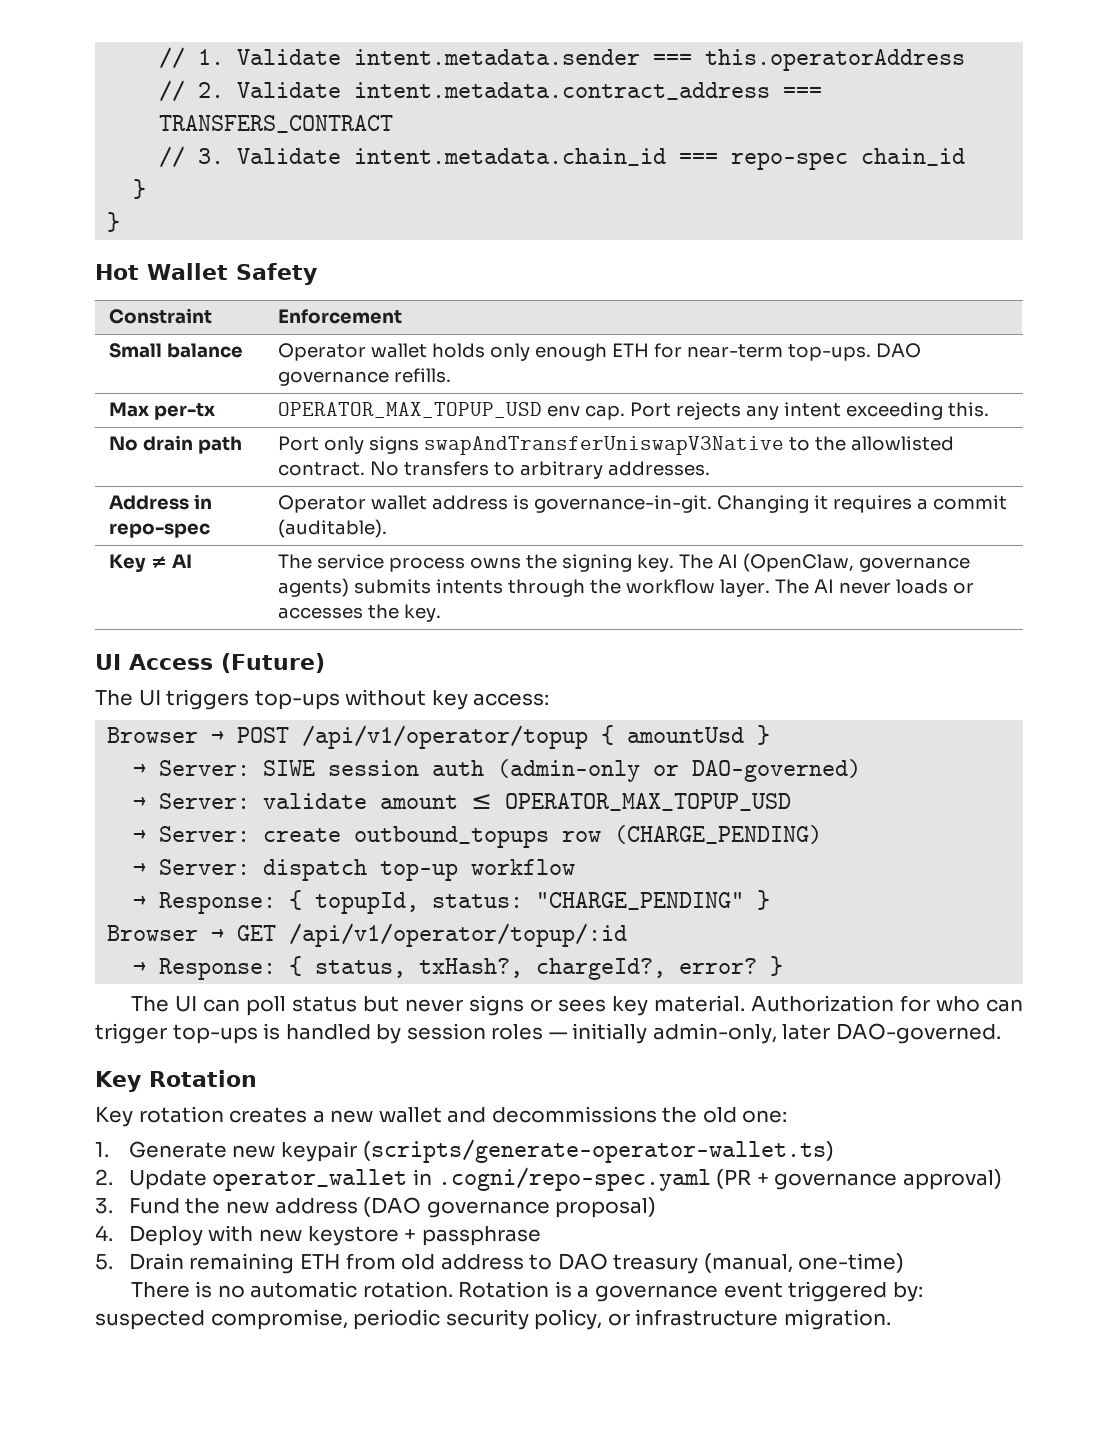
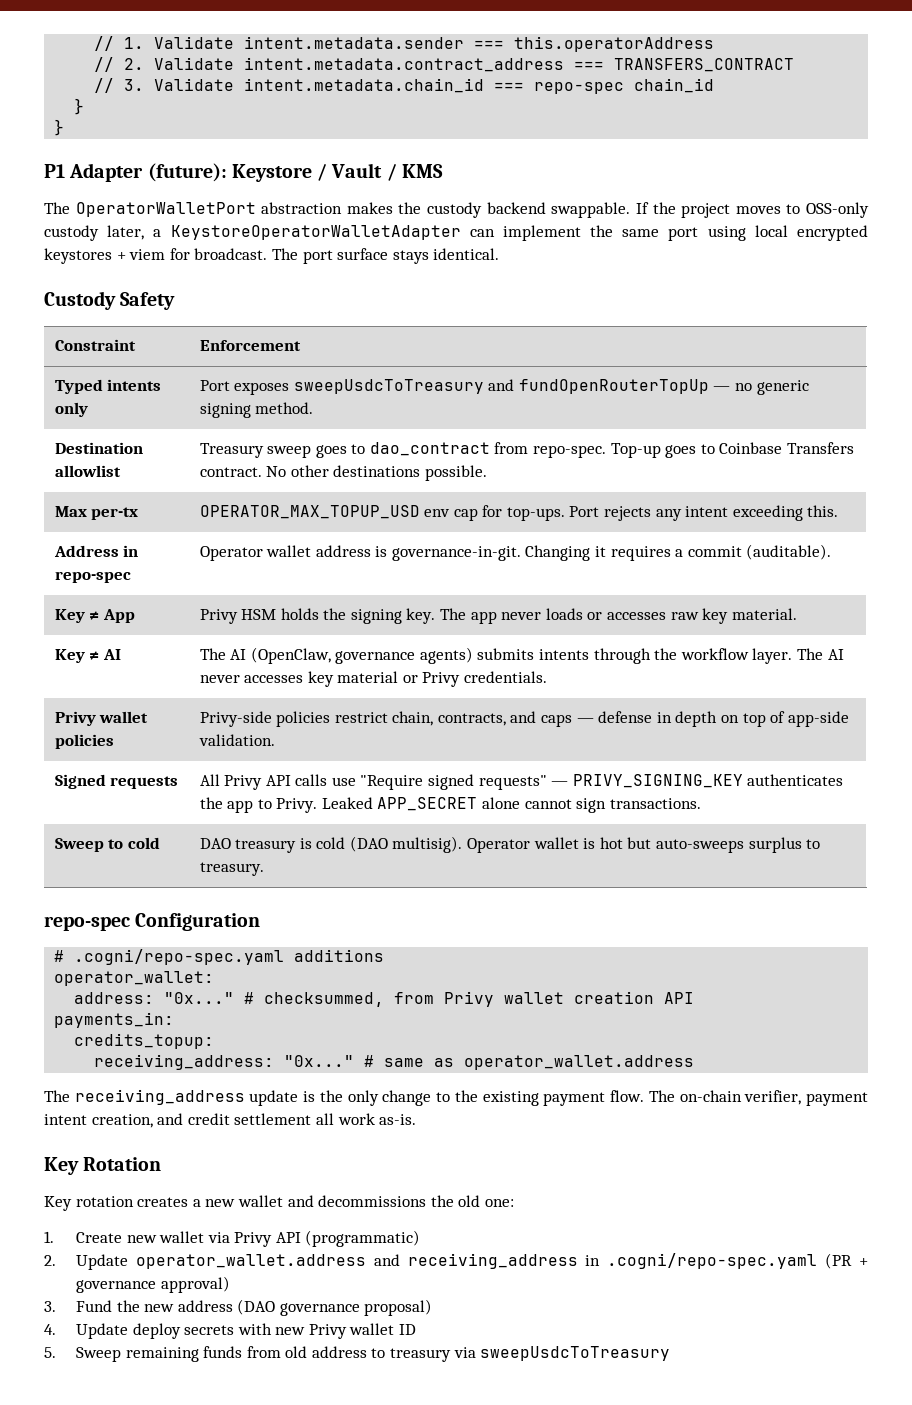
[95,263,317,285] [108,308,212,324] [277,309,402,324] [108,343,243,358] [277,343,921,361] [277,368,451,386] Hot Wallet Safety // Constraint | Enforcement // Small balance | Operator wallet holds only enough ETH for near-term top-ups. DAO governance refills. -> [44,163,443,182] [44,202,869,218] [44,225,868,241] [44,248,500,264] [44,291,176,310] [54,339,136,351] [199,340,301,351] [54,379,162,394] [54,402,88,417] [199,379,809,395] [199,402,314,418] [54,442,143,454] [54,465,121,477] [199,442,855,458] [199,465,487,481] P1 Adapter (future): Keystore / Vault / KMS // The OperatorWalletPort abstraction makes the custody backend swappable. If the project moves to OSS-only custody later, a KeystoreOperatorWalletAdapter can implement the same port using local encrypted keystores + viem for broadcast. The port surface stays identical. // Custody Safety // Constraint | Enforcement // Typed intents only | Port exposes sweepUsdcToTreasury and fundOpenRouterTopUp — no generic signing method. // Destination allowlist | Treasury sweep goes to dao_contract from repo-spec. Top-up goes to Coinbase Transfers contract. No other destinations possible.
[584,405,625,420] cap. -> [453,505,565,521] cap for top-ups.
[108,435,242,454] [277,436,954,455] [277,461,710,479] // No drain path | Port only signs swapAndTransferUniswapV3Native to the allowlisted contract. No transfers to arbitrary addresses. -> (839, 511) none
[171,554,192,568] [277,554,674,572] AI | The service process owns the signing key. -> [102,609,135,623] [199,608,797,624] [54,649,121,663] App | Privy HSM holds the signing key. The app never loads or accesses raw key material. // Key ≠ AI |
[895,579,974,594] [277,604,441,622] [95,653,325,673] [95,689,550,710] [107,725,771,749] [133,759,862,782] [133,793,792,811] [133,825,823,848] [133,859,576,881] [133,890,771,914] [107,923,628,947] [133,956,784,980] [130,995,1024,1016] [95,1023,1001,1044] loads or accesses the key. // UI Access (Future) // The UI triggers top-ups without key access: // Browser → POST /api/v1/operator/topup { amountUsd } // → Server: SIWE session auth (admin-only or DAO-governed) // → Server: validate amount ≤ OPERATOR_MAX_TOPUP_USD // → Server: create outbound_topups row (CHARGE_PENDING) // → Server: dispatch top-up workflow // → Response: { topupId, status: "CHARGE_PENDING" } // Browser → GET /api/v1/operator/topup/:id // → Response: { status, txHash?, chargeId?, error? } // The UI can poll status but never signs or sees key material. Authorization for who can trigger top-ups is handled by session roles — initially admin-only, later DAO-governed. -> [244,671,548,687] [54,711,149,726] [54,734,114,749] [199,711,849,727] [198,734,275,746] [54,774,179,789] [199,774,844,790] [199,797,701,813] [54,837,160,852] [199,836,821,853] [199,862,264,876] [44,913,261,931] [54,949,385,965] [54,971,215,986] [74,991,695,1007] [54,1012,175,1028] [74,1033,215,1049] [94,1054,695,1070] [44,1089,869,1106] [44,1113,417,1128] accesses key material or Privy credentials. // Privy wallet policies | Privy-side policies restrict chain, contracts, and caps — defense in depth on top of app-side validation. // Signed requests | All Privy API calls use "Require signed requests" — PRIVY_SIGNING_KEY authenticates the app to Privy. Leaked APP_SECRET alone cannot sign transactions. // Sweep to cold | DAO treasury is cold (DAO multisig). Operator wallet is hot but auto-sweeps surplus to treasury. // repo-spec Configuration // # .cogni/repo-spec.yaml additions // operator_wallet: // address: "0x..." # checksummed, from Privy wallet creation API // payments_in: // credits_topup: // receiving_address: "0x..." # same as operator_wallet.address // The receiving_address update is the only change to the existing payment flow. The on-chain verifier, payment intent creation, and credit settlement all work as-is.
[128,1139,834,1163] Generate new keypair (scripts/generate-operator-wallet.ts) -> [75,1230,421,1247] Create new wallet via Privy API (programmatic)
[212,1169,408,1191] operator_wallet -> [135,1253,578,1269] operator_wallet.address and receiving_address
[128,1225,541,1246] [95,1253,905,1274] [130,1281,923,1302] [95,1309,891,1330] Deploy with new keystore + passphrase // 5. Drain remaining ETH from old address to DAO treasury (manual, one-time) // There is no automatic rotation. Rotation is a governance event triggered by: suspected compromise, periodic security policy, or infrastructure migration. -> [75,1323,417,1339] [44,1346,671,1362] Update deploy secrets with new Privy wallet ID // 5. Sweep remaining funds from old address to treasury via sweepUsdcToTreasury

